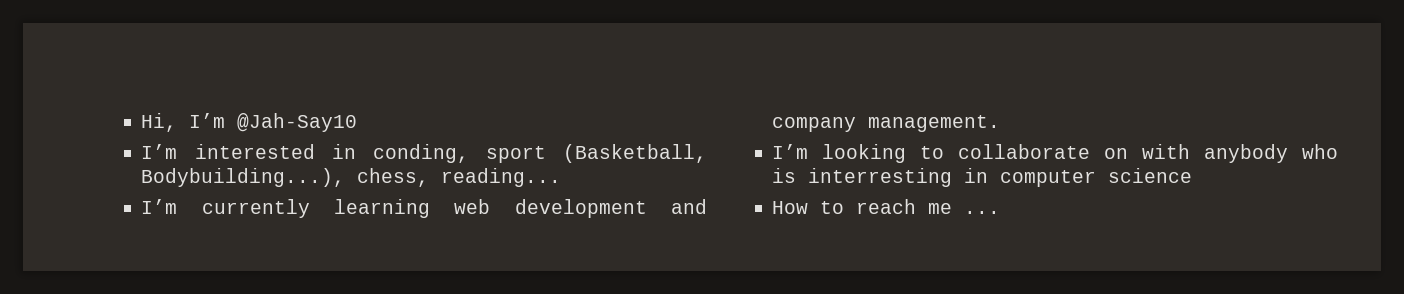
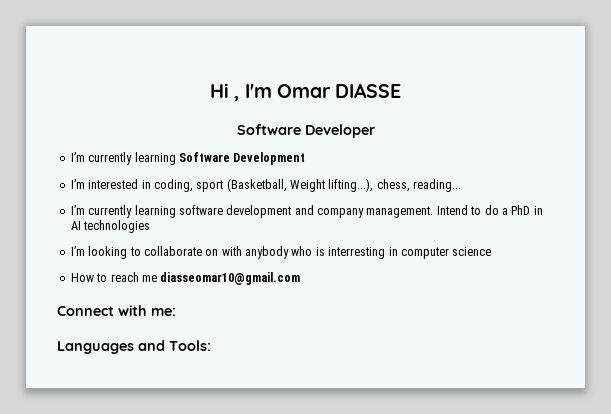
[141,113,358,132] Hi, I’m @Jah-Say10 -> [209,83,402,101] [236,124,375,138] [70,152,306,165] Hi , I'm Omar DIASSE // Software Developer // I’m currently learning Software Development
[372,144,469,163] conding, -> [153,179,193,192] coding,
[141,168,346,187] Bodybuilding...), -> [290,178,374,192] Weight lifting...),
[454,199,491,214] web -> [178,205,223,215] software
(1001, 123) none -> [436,205,543,215] [70,220,151,233] Intend to do a PhD in AI technologies
[964,211,1001,214] ... -> [160,272,301,285] [57,305,176,316] [57,340,211,354] diasseomar10@gmail.com // Connect with me: // Languages and Tools:

